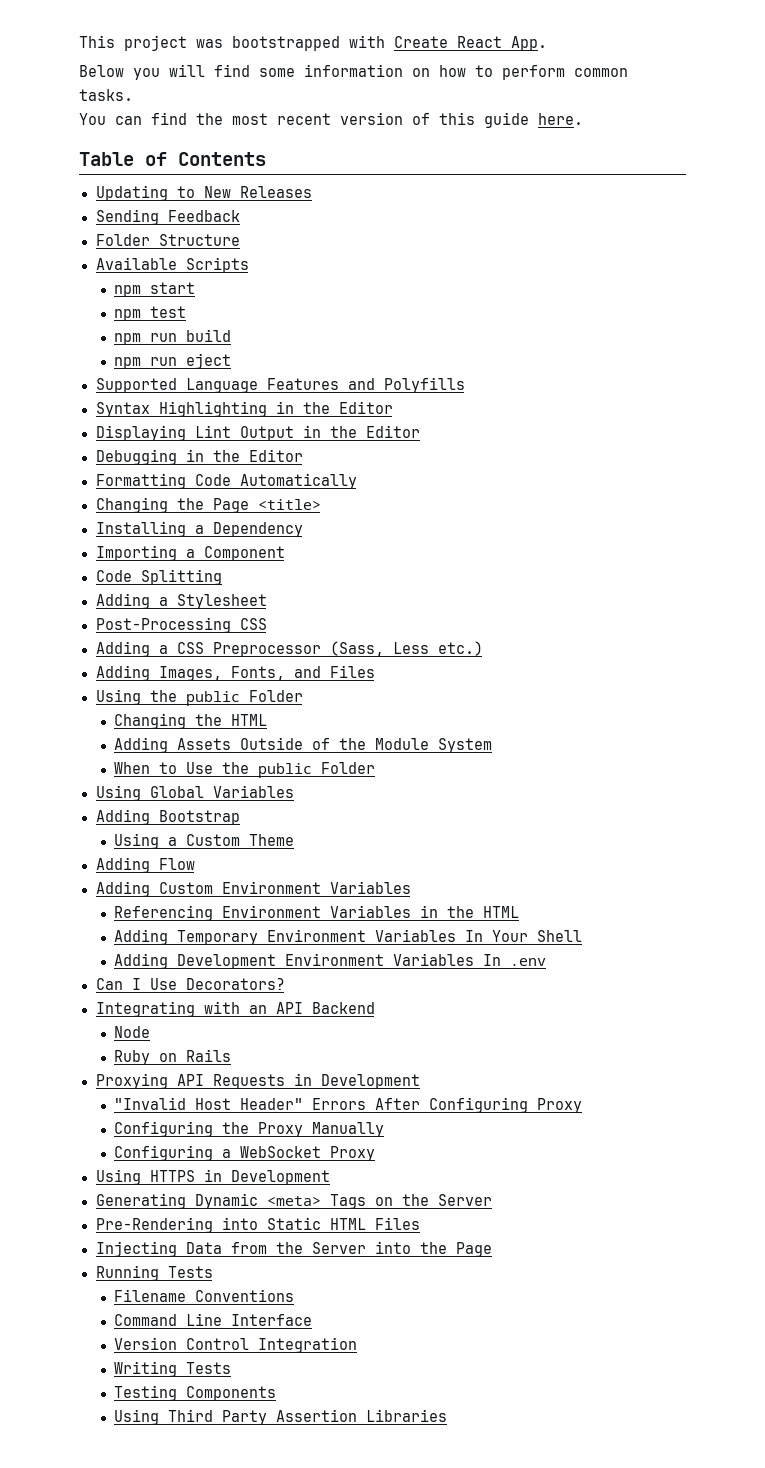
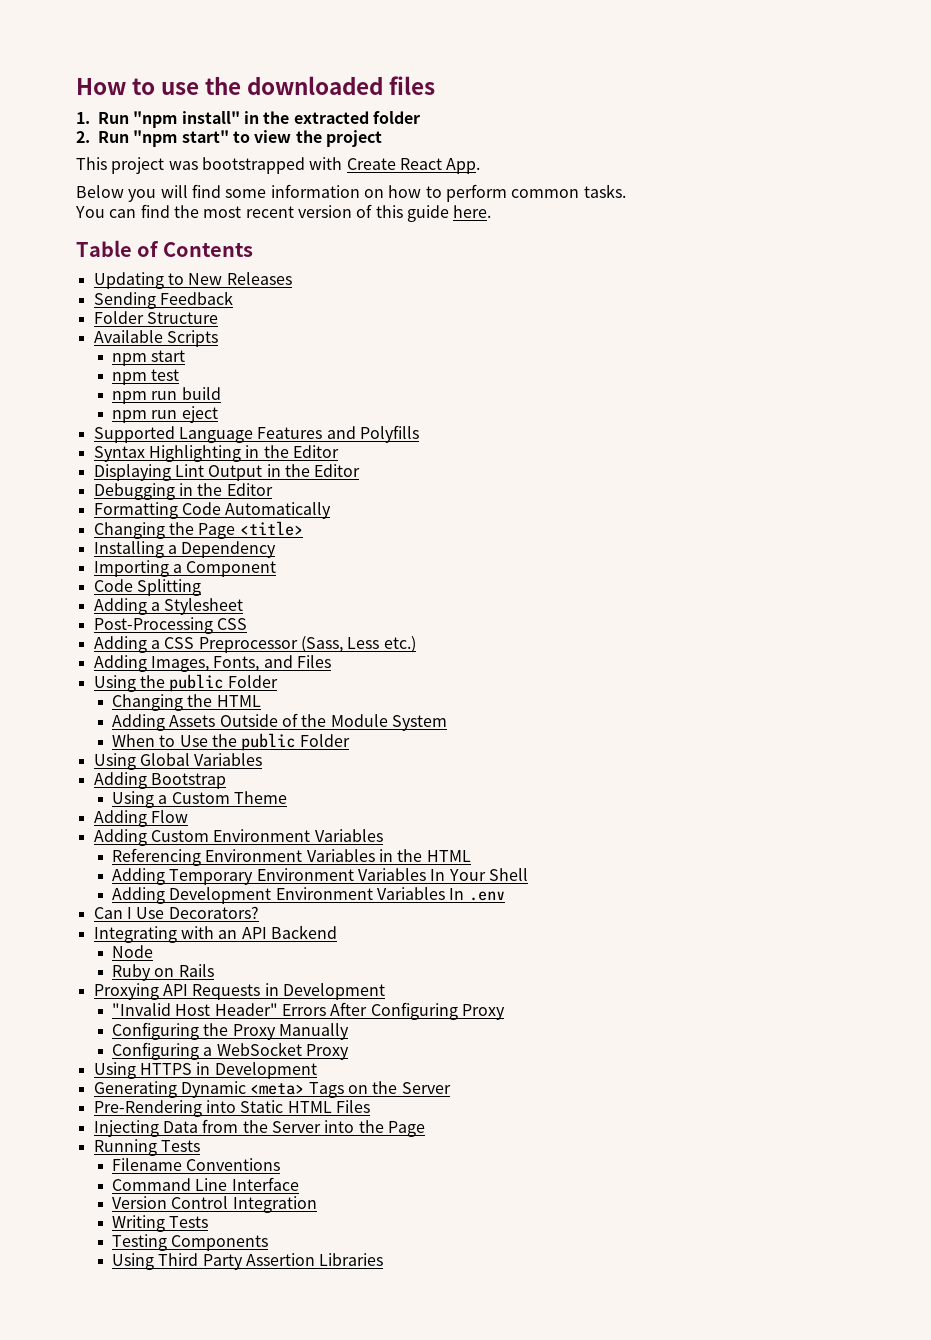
(79, 41) none -> [76,76,436,95] [76,111,420,128] [76,130,382,147] How to use the downloaded files // 1. Run "npm install" in the extracted folder // 2. Run "npm start" to view the project //

